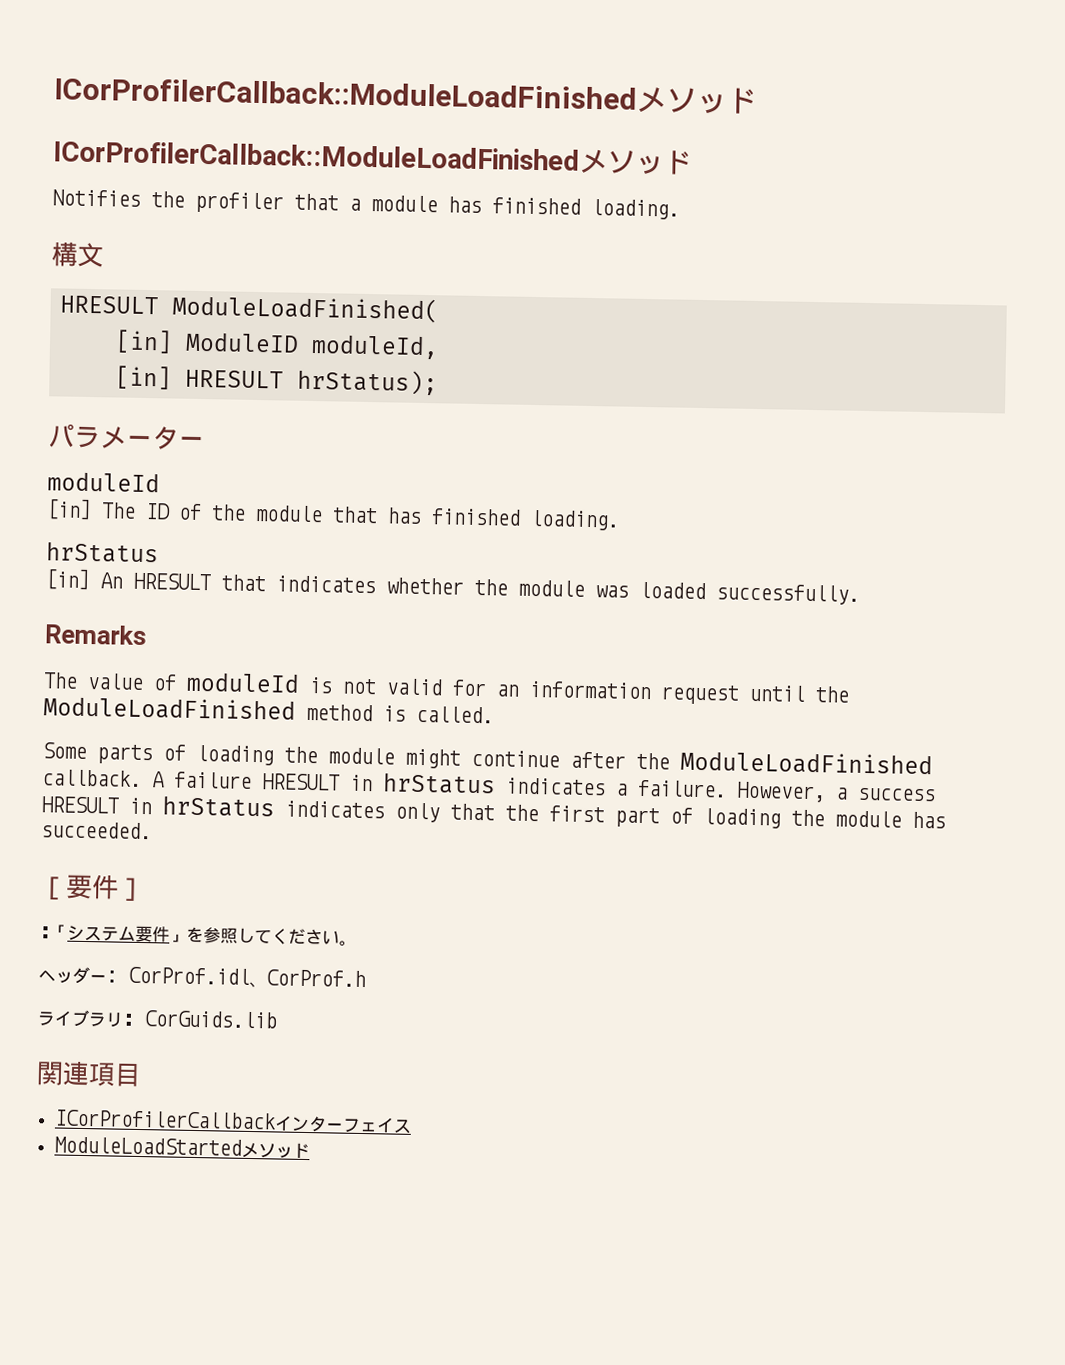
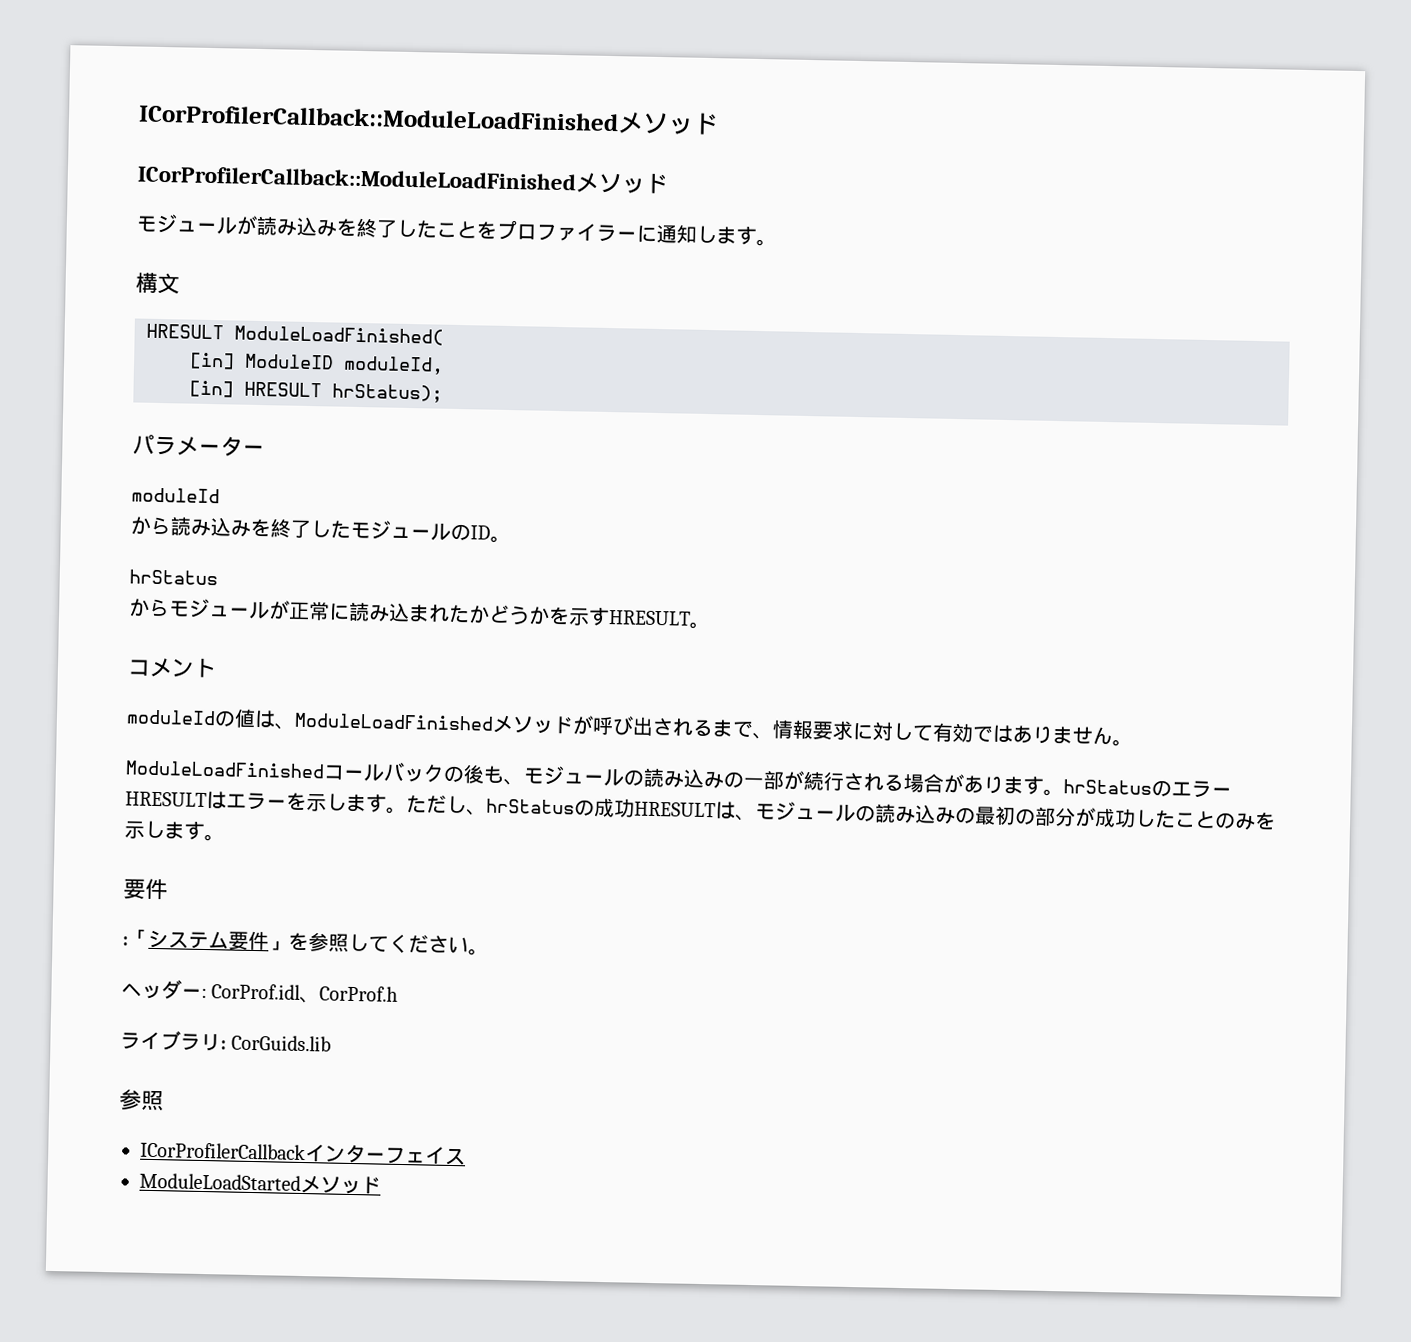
[52,189,680,220] Notifies the profiler that a module has finished loading. -> [136,213,777,247] モジュールが読み込みを終了したことをプロファイラーに通知します。
[46,498,620,531] [46,541,159,564] [45,568,860,605] [44,624,147,646] [43,671,849,705] [43,696,494,724] [42,742,933,776] [42,769,936,803] [41,795,946,829] [41,821,152,840] [40,874,145,903] [in] The ID of the module that has finished loading. // hrStatus // [in] An HRESULT that indicates whether the module was loaded successfully. // Remarks // The value of moduleId is not valid for an information request until the ModuleLoadFinished method is called. // Some parts of loading the module might continue after the ModuleLoadFinished callback. A failure HRESULT in hrStatus indicates a failure. However, a success HRESULT in hrStatus indicates only that the first part of loading the module has succeeded. // ［要件］ -> [130,516,511,544] [129,569,218,586] [128,598,710,630] [127,657,217,679] [126,708,1133,747] [125,760,1232,799] [125,791,1276,831] [124,820,225,842] [123,878,168,900] から読み込みを終了したモジュールのID。 // hrStatus // からモジュールが正常に読み込まれたかどうかを示すHRESULT。 // コメント // moduleIdの値は、ModuleLoadFinishedメソッドが呼び出されるまで、情報要求に対して有効ではありません。 // ModuleLoadFinishedコールバックの後も、モジュールの読み込みの一部が続行される場合があります。hrStatusのエラーHRESULTはエラーを示します。ただし、hrStatusの成功HRESULTは、モジュールの読み込みの最初の部分が成功したことのみを示します。 // 要件
[36,1060,142,1088] 関連項目 -> [119,1089,164,1112] 参照

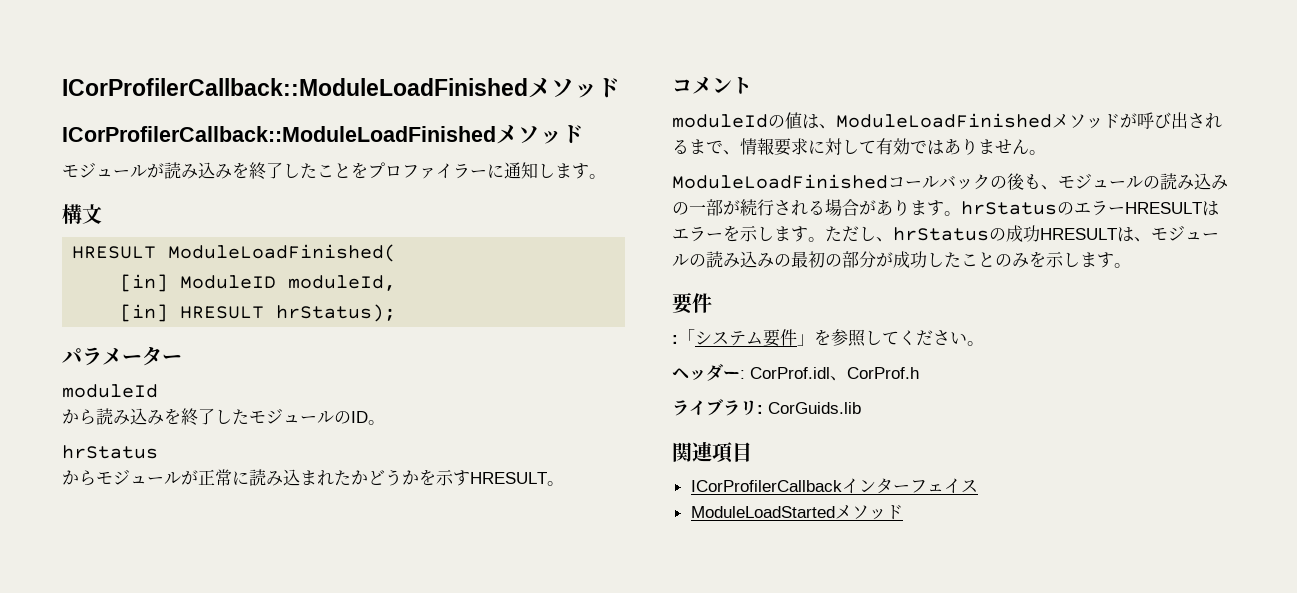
[119,1089,164,1112] 参照 -> [672,441,752,463] 関連項目

